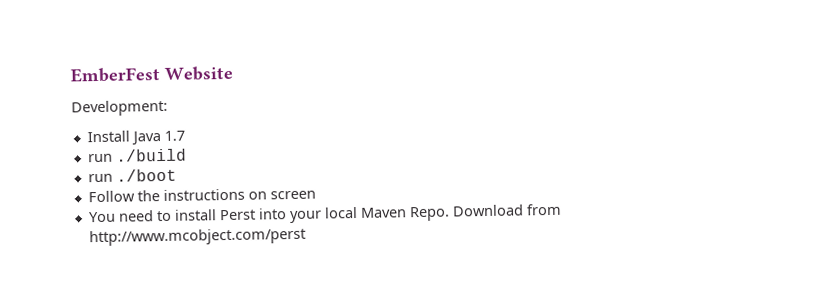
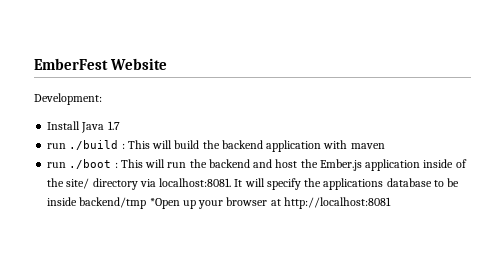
[87,168,177,183] [87,188,316,203] [87,203,562,224] [88,227,306,247] // run ./boot // Follow the instructions on screen // You need to install Perst into your local Maven Repo. Download from http://www.mcobject.com/perst -> [121,140,385,152] [47,159,467,171] [47,178,460,190] [47,197,391,209] : This will build the backend application with maven // run ./boot : This will run the backend and host the Ember.js application inside of the site/ directory via localhost:8081. It will specify the applications database to be inside backend/tmp *Open up your browser at http://localhost:8081

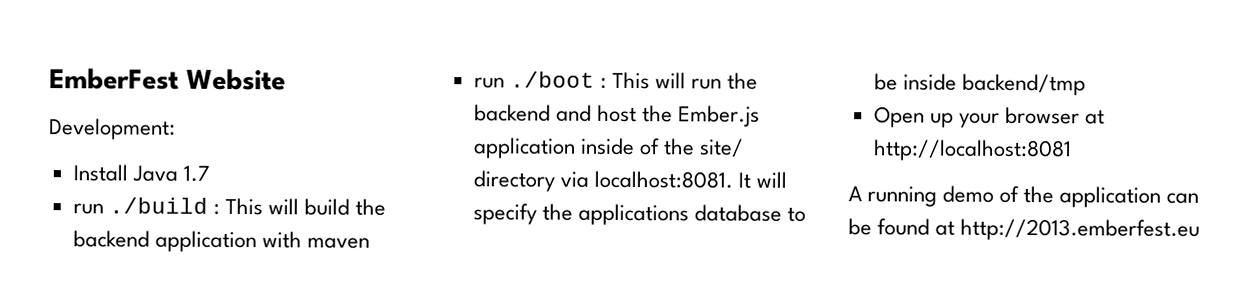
[149,198,180,209] *Open -> [873,106,925,128] // Open
(391, 203) none -> [848,185,1200,208] [848,218,1201,241] // A running demo of the application can be found at http://2013.emberfest.eu

